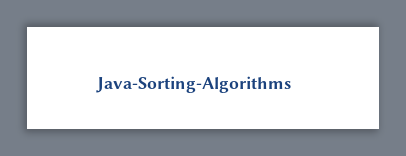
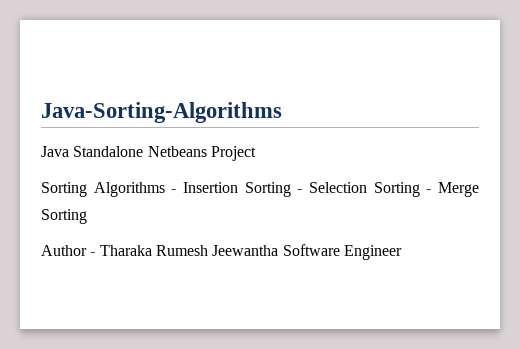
(291, 84) none -> [41,146,256,161] [41,182,480,197] [41,209,87,224] [41,244,402,260] // Java Standalone Netbeans Project // Sorting Algorithms - Insertion Sorting - Selection Sorting - Merge Sorting // Author - Tharaka Rumesh Jeewantha Software Engineer

